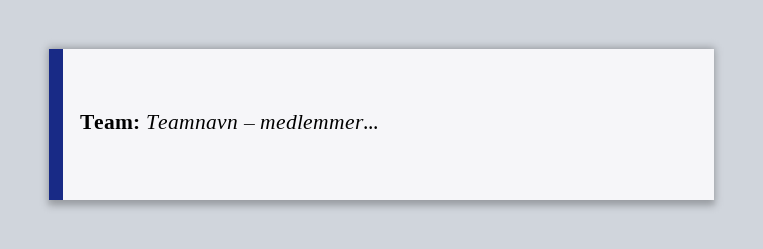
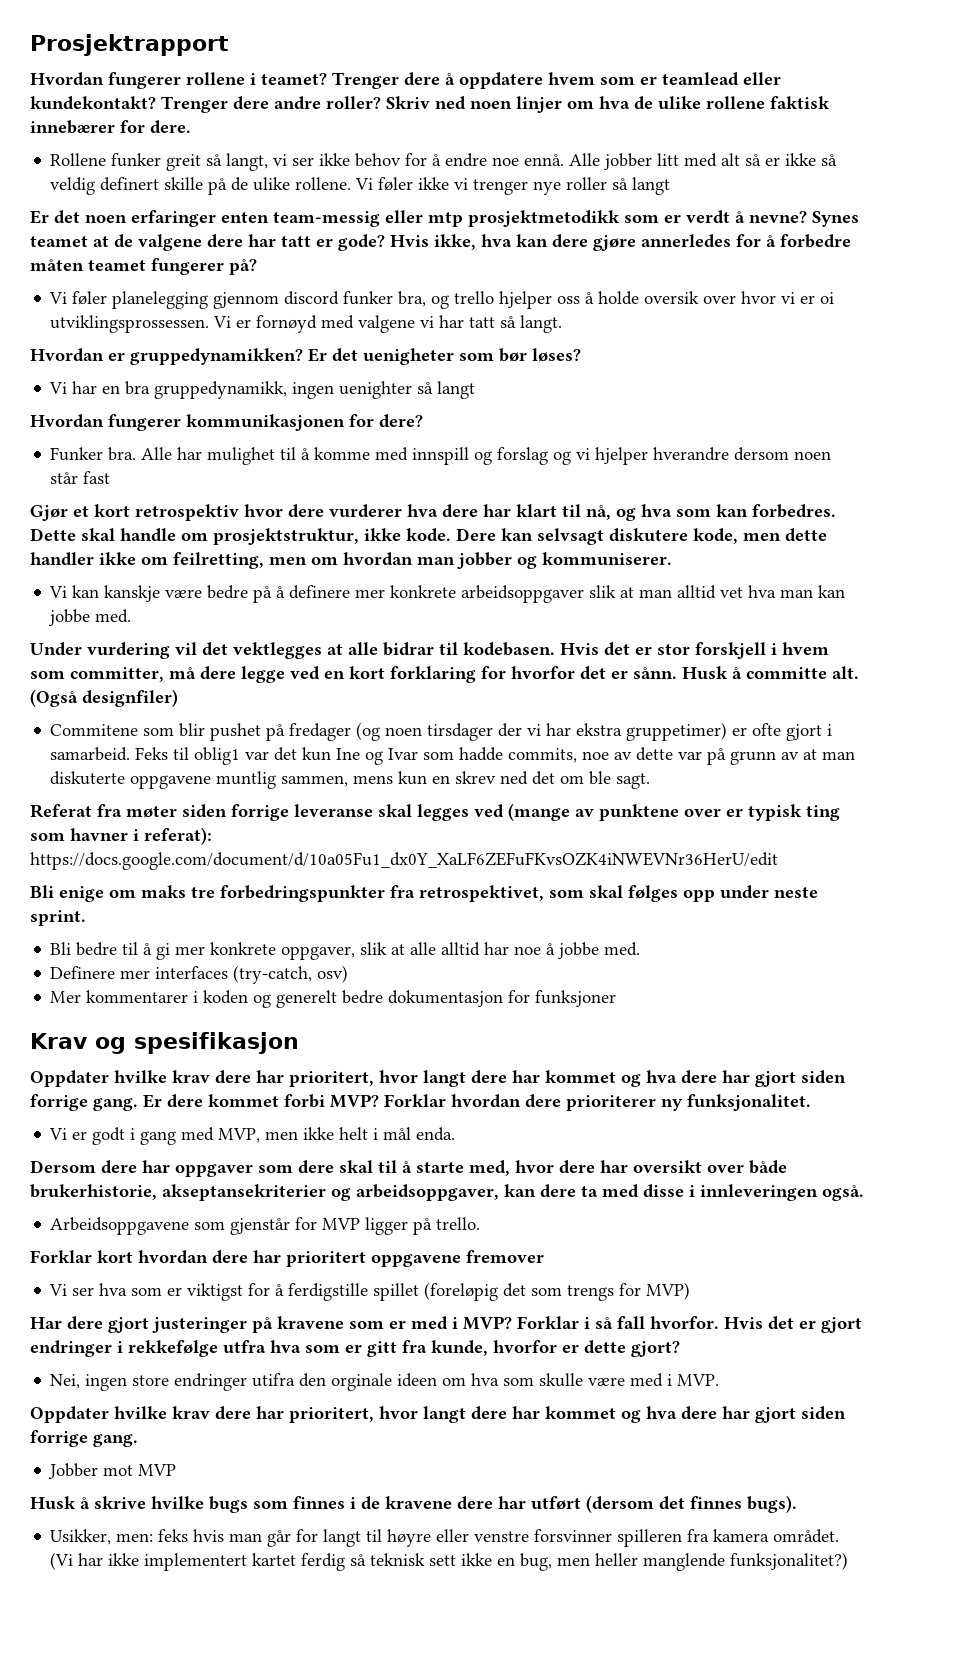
[80,115,379,129] Team: Teamnavn – medlemmer... -> [30,34,229,56] [30,72,781,89] [30,96,830,113] [30,120,191,134] [50,153,838,171] [50,177,671,195] [30,210,859,227] [30,234,851,251] [30,258,257,275] [49,291,835,309] [50,315,563,333] [30,348,581,365] [49,381,476,399] [30,414,423,431] [50,447,832,465] [50,471,111,484] [30,504,836,521] [30,528,827,545] [30,552,672,569] [49,585,846,603] [49,609,132,626] [30,642,829,659] [30,666,859,683] [30,689,178,707] [50,722,833,741] [50,747,856,765] [50,771,651,789] [30,803,840,821] [30,827,212,845] [30,852,778,870] [30,885,818,902] [30,910,86,926] [50,942,641,960] [50,965,349,984] [50,990,617,1008] [30,1032,299,1054] [30,1070,846,1087] [30,1094,811,1111] [49,1127,456,1145] [30,1160,787,1177] [30,1184,864,1201] [50,1217,481,1235] [30,1250,544,1267] [49,1282,691,1301] [30,1316,862,1333] [30,1340,680,1357] [50,1373,720,1391] [30,1406,846,1423] [30,1430,138,1447] [48,1463,177,1479] [30,1495,797,1513] [50,1529,840,1547] [50,1552,849,1571] Prosjektrapport // Hvordan fungerer rollene i teamet? Trenger dere å oppdatere hvem som er teamlead eller kundekontakt? Trenger dere andre roller? Skriv ned noen linjer om hva de ulike rollene faktisk innebærer for dere. // Rollene funker greit så langt, vi ser ikke behov for å endre noe ennå. Alle jobber litt med alt så er ikke så veldig definert skille på de ulike rollene. Vi føler ikke vi trenger nye roller så langt // Er det noen erfaringer enten team-messig eller mtp prosjektmetodikk som er verdt å nevne? Synes teamet at de valgene dere har tatt er gode? Hvis ikke, hva kan dere gjøre annerledes for å forbedre måten teamet fungerer på? // Vi føler planelegging gjennom discord funker bra, og trello hjelper oss å holde oversik over hvor vi er oi utviklingsprossessen. Vi er fornøyd med valgene vi har tatt så langt. // Hvordan er gruppedynamikken? Er det uenigheter som bør løses? // Vi har en bra gruppedynamikk, ingen uenighter så langt // Hvordan fungerer kommunikasjonen for dere? // Funker bra. Alle har mulighet til å komme med innspill og forslag og vi hjelper hverandre dersom noen står fast // Gjør et kort retrospektiv hvor dere vurderer hva dere har klart til nå, og hva som kan forbedres. Dette skal handle om prosjektstruktur, ikke kode. Dere kan selvsagt diskutere kode, men dette handler ikke om feilretting, men om hvordan man jobber og kommuniserer. // Vi kan kanskje være bedre på å definere mer konkrete arbeidsoppgaver slik at man alltid vet hva man kan jobbe med. // Under vurdering vil det vektlegges at alle bidrar til kodebasen. Hvis det er stor forskjell i hvem som committer, må dere legge ved en kort forklaring for hvorfor det er sånn. Husk å committe alt. (Også designfiler) // Commitene som blir pushet på fredager (og noen tirsdager der vi har ekstra gruppetimer) er ofte gjort i samarbeid. Feks til oblig1 var det kun Ine og Ivar som hadde commits, noe av dette var på grunn av at man diskuterte oppgavene muntlig sammen, mens kun en skrev ned det om ble sagt. // Referat fra møter siden forrige leveranse skal legges ved (mange av punktene over er typisk ting som havner i referat): https://docs.google.com/document/d/10a05Fu1_dx0Y_XaLF6ZEFuFKvsOZK4iNWEVNr36HerU/edit // Bli enige om maks tre forbedringspunkter fra retrospektivet, som skal følges opp under neste sprint. // Bli bedre til å gi mer konkrete oppgaver, slik at alle alltid har noe å jobbe med. // Definere mer interfaces (try-catch, osv) // Mer kommentarer i koden og generelt bedre dokumentasjon for funksjoner // Krav og spesifikasjon // Oppdater hvilke krav dere har prioritert, hvor langt dere har kommet og hva dere har gjort siden forrige gang. Er dere kommet forbi MVP? Forklar hvordan dere prioriterer ny funksjonalitet. // Vi er godt i gang med MVP, men ikke helt i mål enda. // Dersom dere har oppgaver som dere skal til å starte med, hvor dere har oversikt over både brukerhistorie, akseptansekriterier og arbeidsoppgaver, kan dere ta med disse i innleveringen også. // Arbeidsoppgavene som gjenstår for MVP ligger på trello. // Forklar kort hvordan dere har prioritert oppgavene fremover // Vi ser hva som er viktigst for å ferdigstille spillet (foreløpig det som trengs for MVP) // Har dere gjort justeringer på kravene som er med i MVP? Forklar i så fall hvorfor. Hvis det er gjort endringer i rekkefølge utfra hva som er gitt fra kunde, hvorfor er dette gjort? // Nei, ingen store endringer utifra den orginale ideen om hva som skulle være med i MVP. // Oppdater hvilke krav dere har prioritert, hvor langt dere har kommet og hva dere har gjort siden forrige gang. // Jobber mot MVP // Husk å skrive hvilke bugs som finnes i de kravene dere har utført (dersom det finnes bugs). // Usikker, men: feks hvis man går for langt til høyre eller venstre forsvinner spilleren fra kamera området. (Vi har ikke implementert kartet ferdig så teknisk sett ikke en bug, men heller manglende funksjonalitet?)

